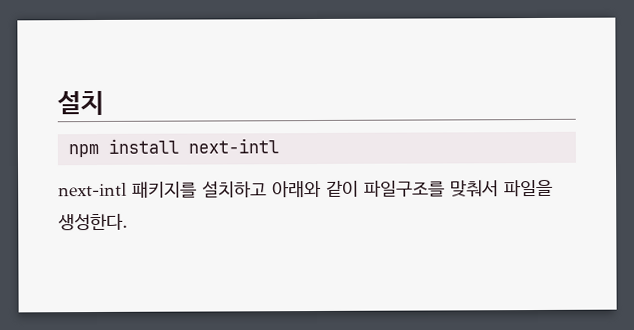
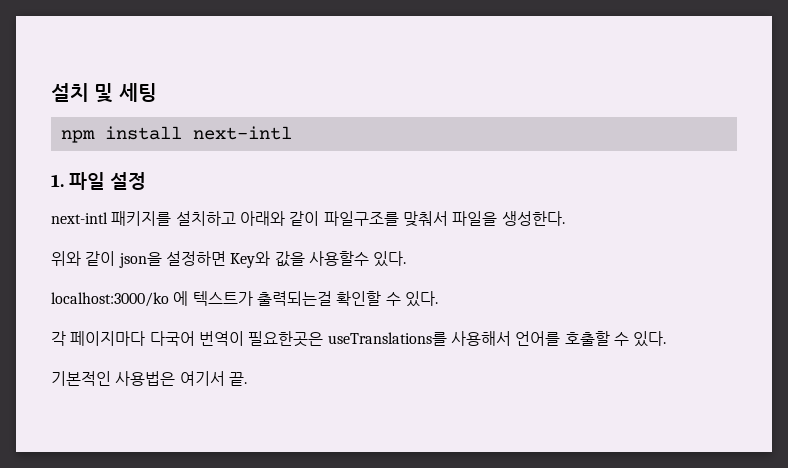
(104, 103) none -> [94,83,157,103] 및 세팅
(279, 146) none -> [51,172,146,190] // 1. 파일 설정
(128, 222) none -> [51,251,407,268] [51,291,438,307] [51,331,667,347] [51,371,247,386] // 위와 같이 json을 설정하면 Key와 값을 사용할수 있다. // localhost:3000/ko 에 텍스트가 출력되는걸 확인할 수 있다. // 각 페이지마다 다국어 번역이 필요한곳은 useTranslations를 사용해서 언어를 호출할 수 있다. // 기본적인 사용법은 여기서 끝.

